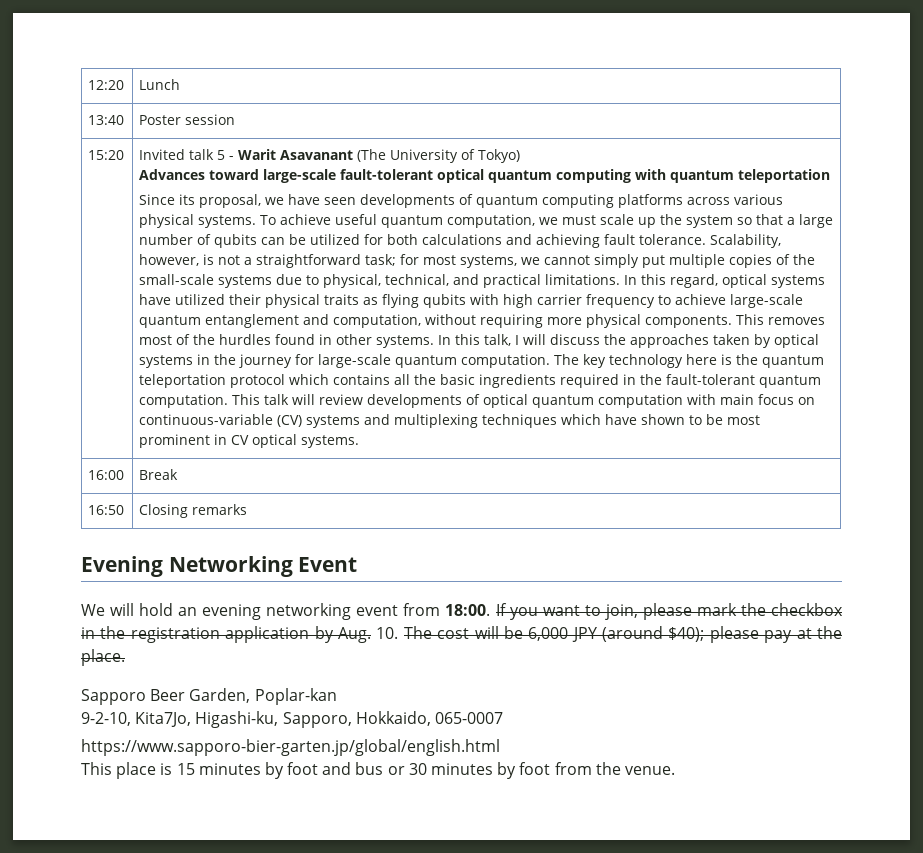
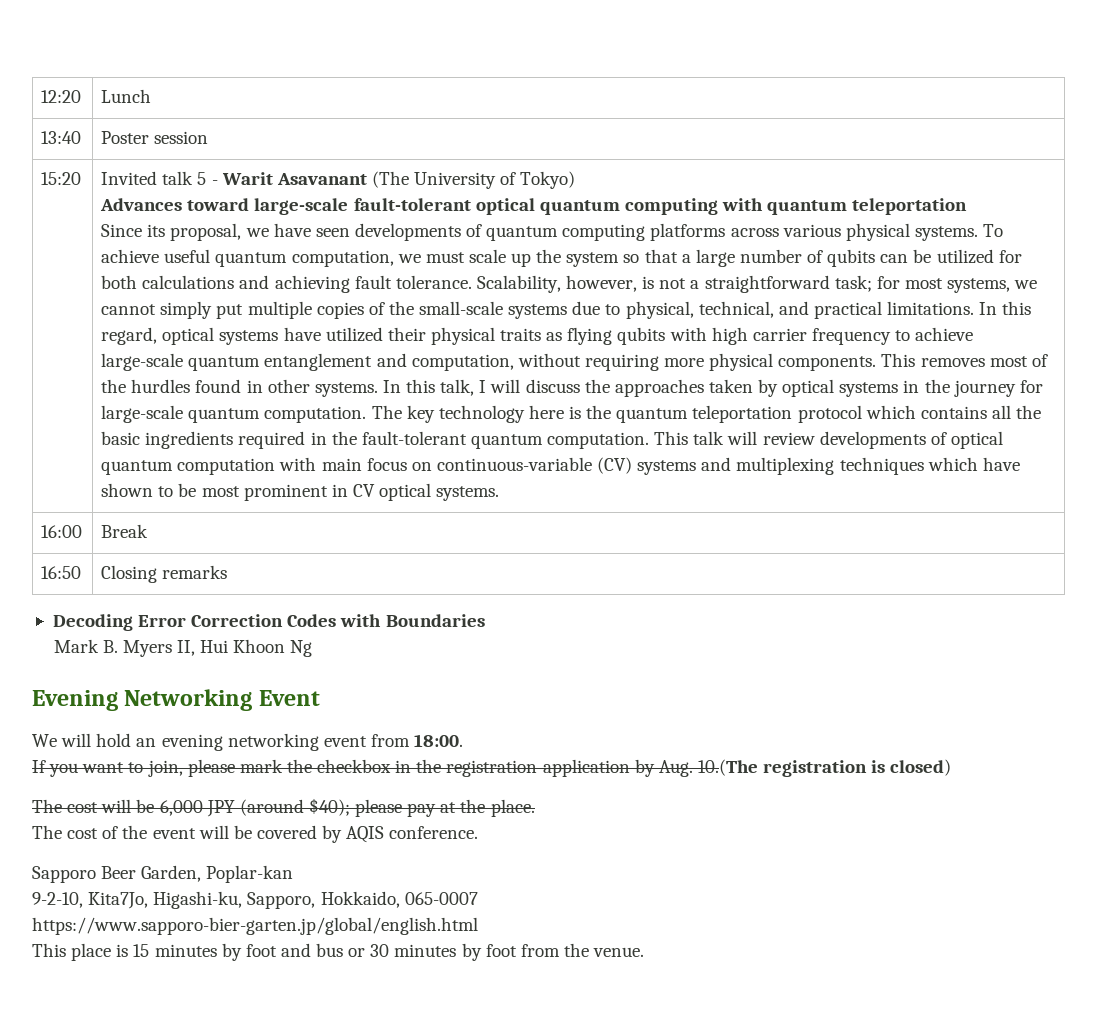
(248, 509) none -> [52,614,485,631] [53,639,313,657] // Decoding Error Correction Codes with Boundaries // Mark B. Myers II, Hui Khoon Ng
(491, 610) none -> (464, 740) //
[376,627,399,639] 10. -> [697,759,952,777] 10.(The registration is closed) //
(125, 657) none -> [32,825,479,843] // The cost of the event will be covered by AQIS conference.

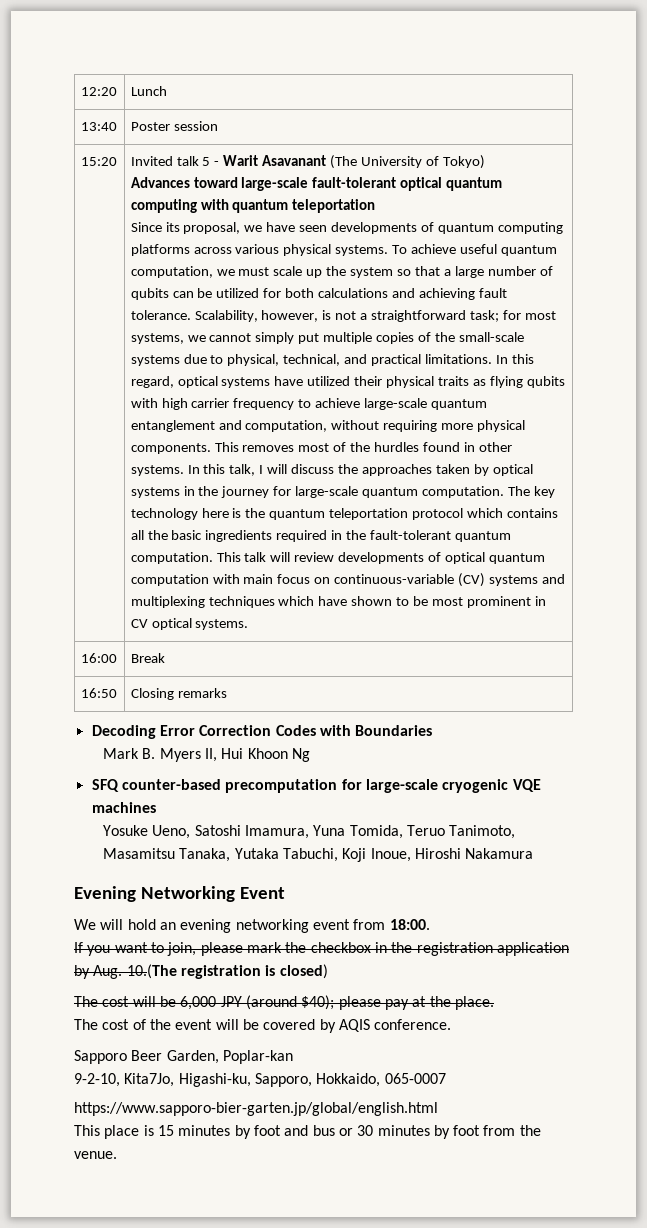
(313, 648) none -> [91,779,541,793] [91,802,156,813] [102,825,516,839] [102,848,534,862] // SFQ counter-based precomputation for large-scale cryogenic VQE machines // Yosuke Ueno, Satoshi Imamura, Yuna Tomida, Teruo Tanimoto, Masamitsu Tanaka, Yutaka Tabuchi, Koji Inoue, Hiroshi Nakamura

